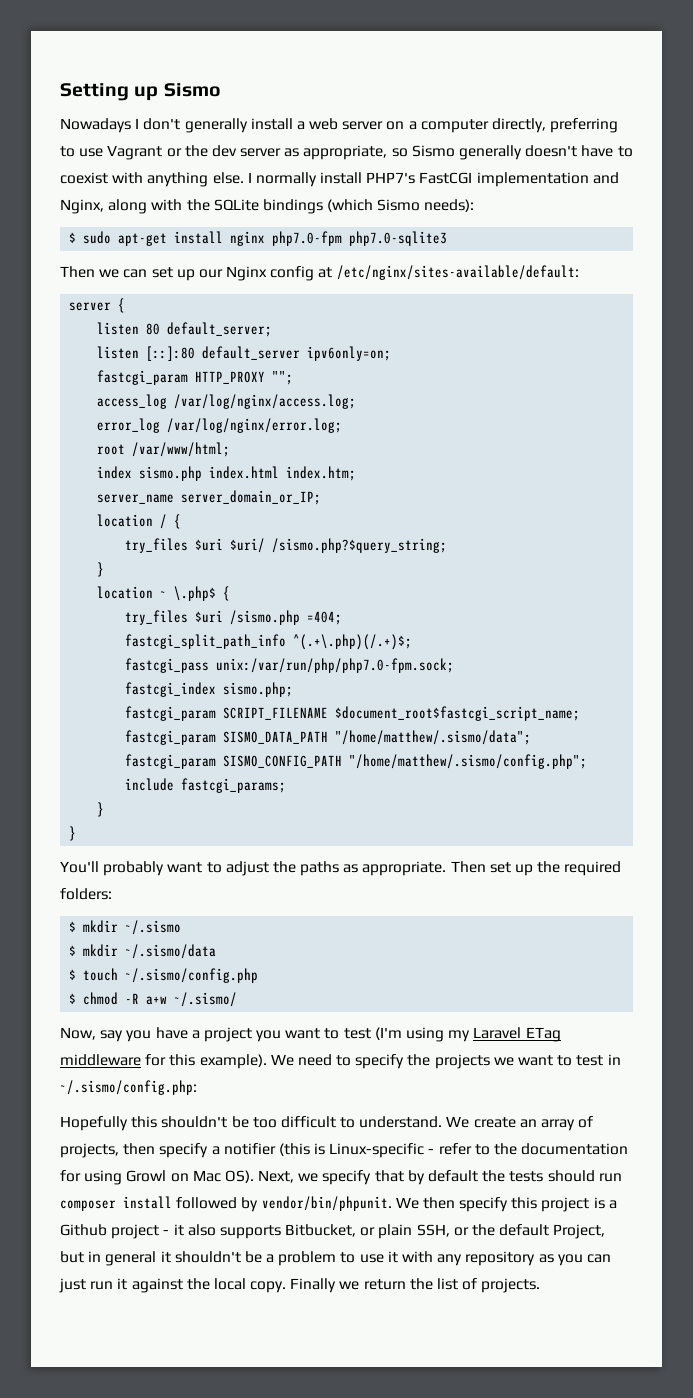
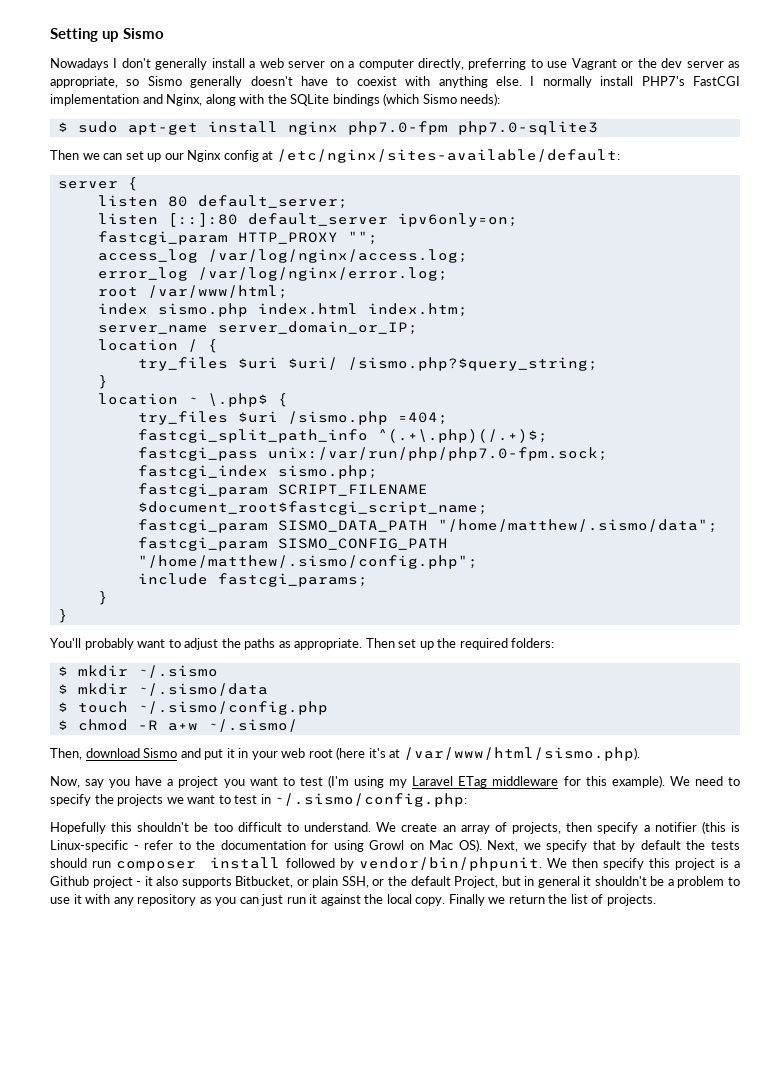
(238, 999) none -> [50,747,640,761] // Then, download Sismo and put it in your web root (here it's at /var/www/html/sismo.php).

